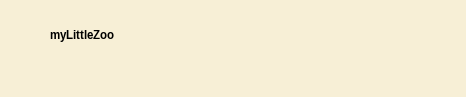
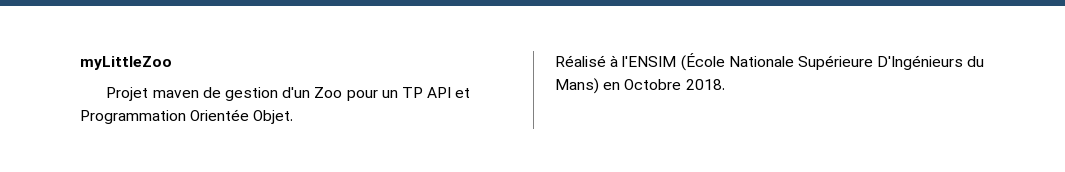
(114, 36) none -> [106,87,471,101] [80,109,294,124] [555,53,985,71] [555,78,725,94] // Projet maven de gestion d'un Zoo pour un TP API et Programmation Orientée Objet. // Réalisé à l'ENSIM (École Nationale Supérieure D'Ingénieurs du Mans) en Octobre 2018.

